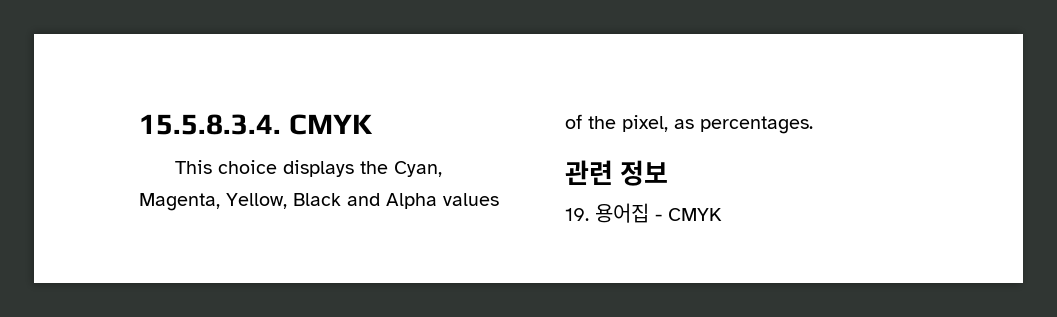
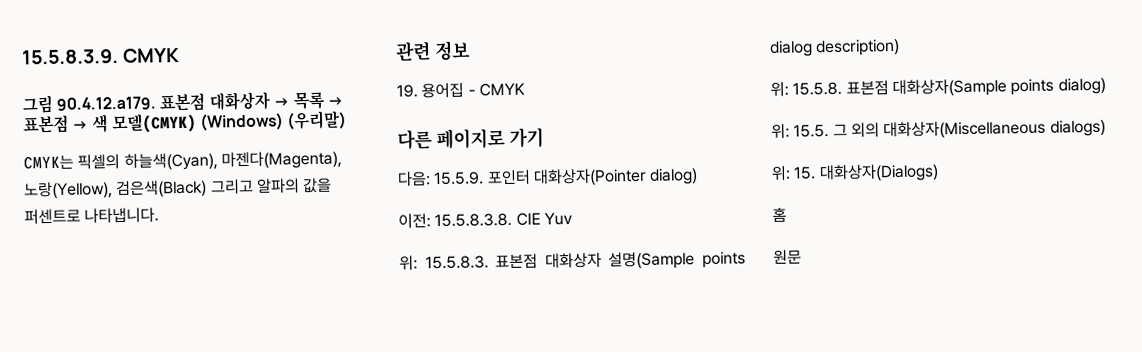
[139,114,373,135] [174,160,442,177] [139,193,499,211] [565,114,813,134] 15.5.8.3.4. CMYK // This choice displays the Cyan, Magenta, Yellow, Black and Alpha values of the pixel, as percentages. -> [22,47,181,65] [22,91,345,114] [23,110,348,134] [23,150,342,171] [24,177,333,200] [24,207,160,225] 15.5.8.3.9. CMYK // 그림 90.4.12.a179. 표본점 대화상자 → 목록 → 표본점 → 색 모델(CMYK) (Windows) (우리말) // CMYK는 픽셀의 하늘색(Cyan), 마젠다(Magenta), 노랑(Yellow), 검은색(Black) 그리고 알파의 값을 퍼센트로 나타냅니다.
(722, 214) none -> [397,127,544,150] [397,167,699,187] [398,211,573,229] [399,251,746,271] [769,38,901,57] [770,77,1106,98] [771,119,1106,140] [771,163,939,183] [772,207,787,223] [773,249,802,264] // 다른 페이지로 가기 // 다음: 15.5.9. 포인터 대화상자(Pointer dialog) // 이전: 15.5.8.3.8. CIE Yuv // 위: 15.5.8.3. 표본점 대화상자 설명(Sample points dialog description) // 위: 15.5.8. 표본점 대화상자(Sample points dialog) // 위: 15.5. 그 외의 대화상자(Miscellaneous dialogs) // 위: 15. 대화상자(Dialogs) // 홈 // 원문

